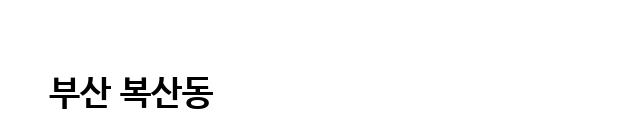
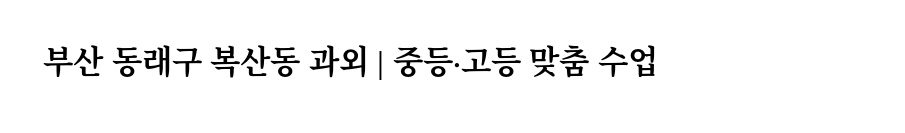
[120,77,214,109] 복산동 -> [111,45,658,80] 동래구 복산동 과외 | 중등·고등 맞춤 수업

